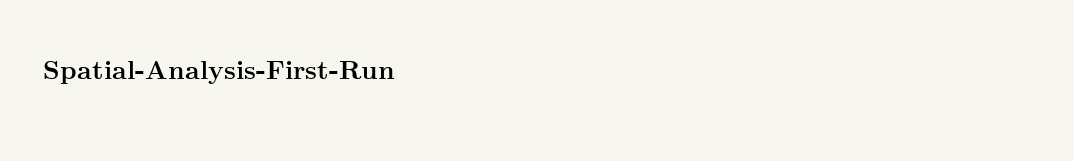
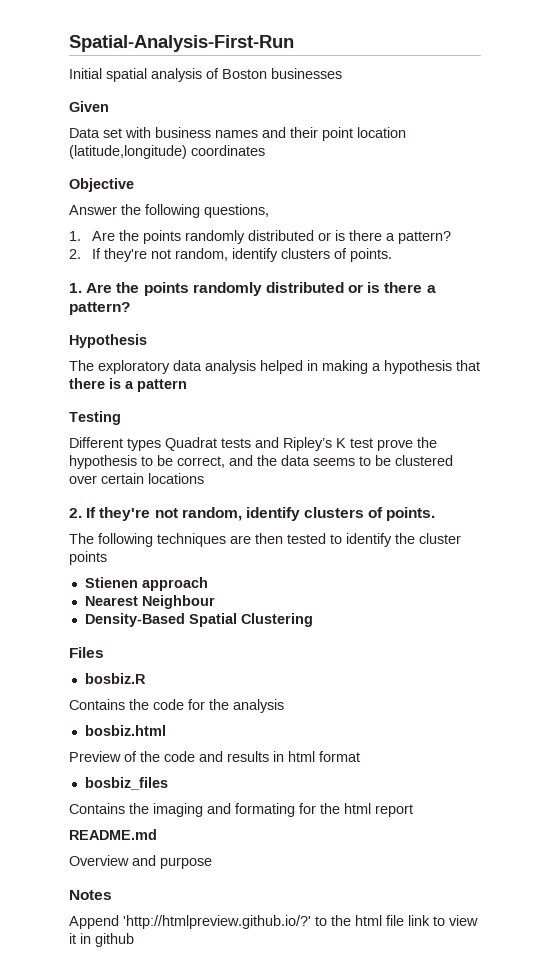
(395, 72) none -> [69,68,342,82] [69,101,109,112] [69,127,406,141] [69,145,265,159] [69,178,134,192] [69,204,269,218] [69,230,451,244] [69,248,392,262] [69,282,436,296] [69,302,130,315] [69,334,147,348] [69,360,480,374] [69,378,187,392] [69,411,121,425] [69,437,437,451] [69,455,453,469] [69,473,204,484] [69,507,436,521] [69,533,461,547] [69,551,107,565] [84,577,208,591] [84,595,215,609] [84,613,313,627] [69,647,104,658] [84,673,146,684] [69,699,284,713] [84,725,166,736] [69,751,360,762] [84,777,168,790] [69,803,413,817] [69,829,157,840] [69,855,212,869] [69,890,112,900] [69,915,478,929] [69,933,134,947] // Initial spatial analysis of Boston businesses // Given // Data set with business names and their point location (latitude,longitude) coordinates // Objective // Answer the following questions, // 1. Are the points randomly distributed or is there a pattern? // 2. If they're not random, identify clusters of points. // 1. Are the points randomly distributed or is there a pattern? // Hypothesis // The exploratory data analysis helped in making a hypothesis that there is a pattern // Testing // Different types Quadrat tests and Ripley’s K test prove the hypothesis to be correct, and the data seems to be clustered over certain locations // 2. If they're not random, identify clusters of points. // The following techniques are then tested to identify the cluster points // Stienen approach // Nearest Neighbour // Density-Based Spatial Clustering // Files // bosbiz.R // Contains the code for the analysis // bosbiz.html // Preview of the code and results in html format // bosbiz_files // Contains the imaging and formating for the html report // README.md // Overview and purpose // Notes // Append 'http://htmlpreview.github.io/?' to the html file link to view it in github

